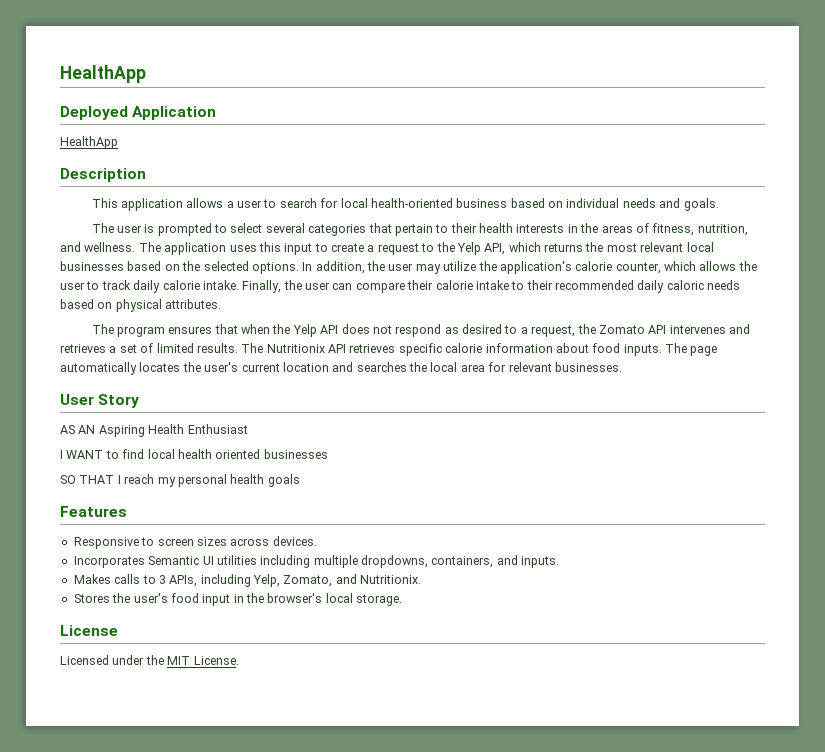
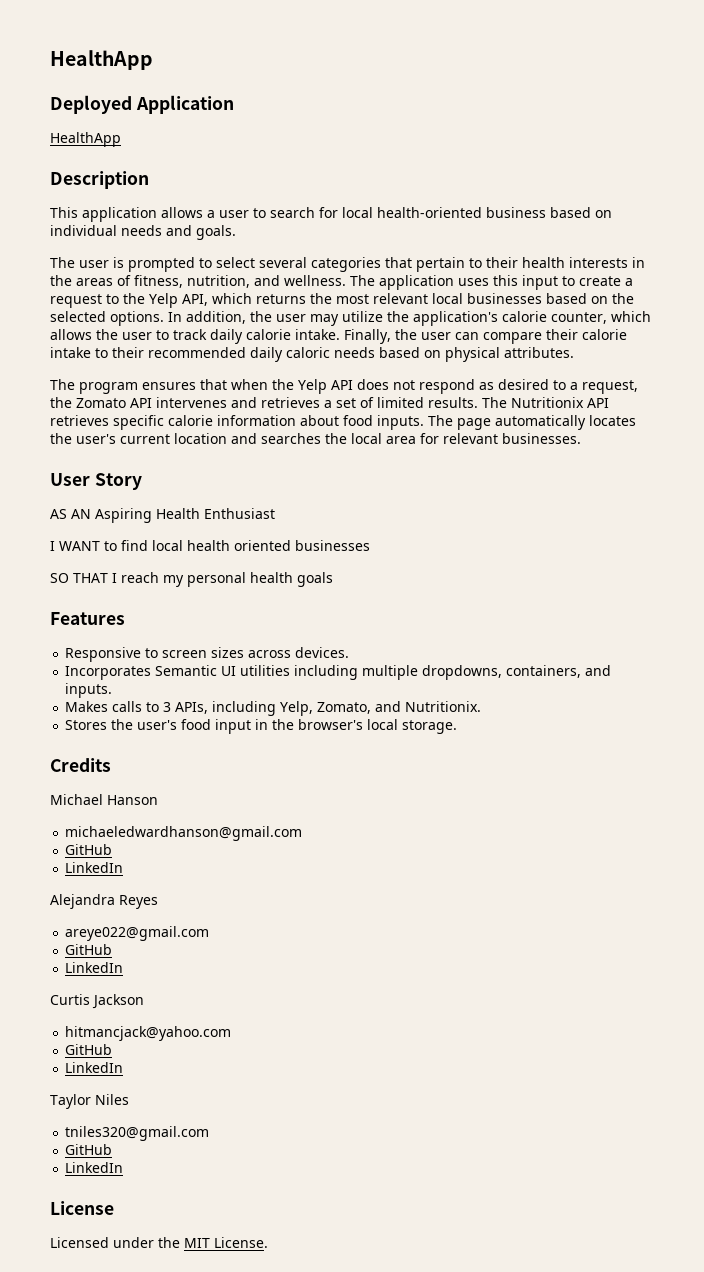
(403, 600) none -> [50,758,111,772] [50,794,158,805] [65,826,303,841] [65,844,113,855] [65,862,124,873] [50,894,158,909] [65,926,210,941] [65,944,113,955] [65,962,124,973] [50,994,144,1009] [65,1026,232,1041] [65,1044,113,1055] [65,1062,124,1073] [50,1094,129,1109] [65,1126,210,1141] [65,1144,113,1155] [65,1162,124,1173] // Credits // Michael Hanson // michaeledwardhanson@gmail.com // GitHub // LinkedIn // Alejandra Reyes // areye022@gmail.com // GitHub // LinkedIn // Curtis Jackson // hitmancjack@yahoo.com // GitHub // LinkedIn // Taylor Niles // tniles320@gmail.com // GitHub // LinkedIn

